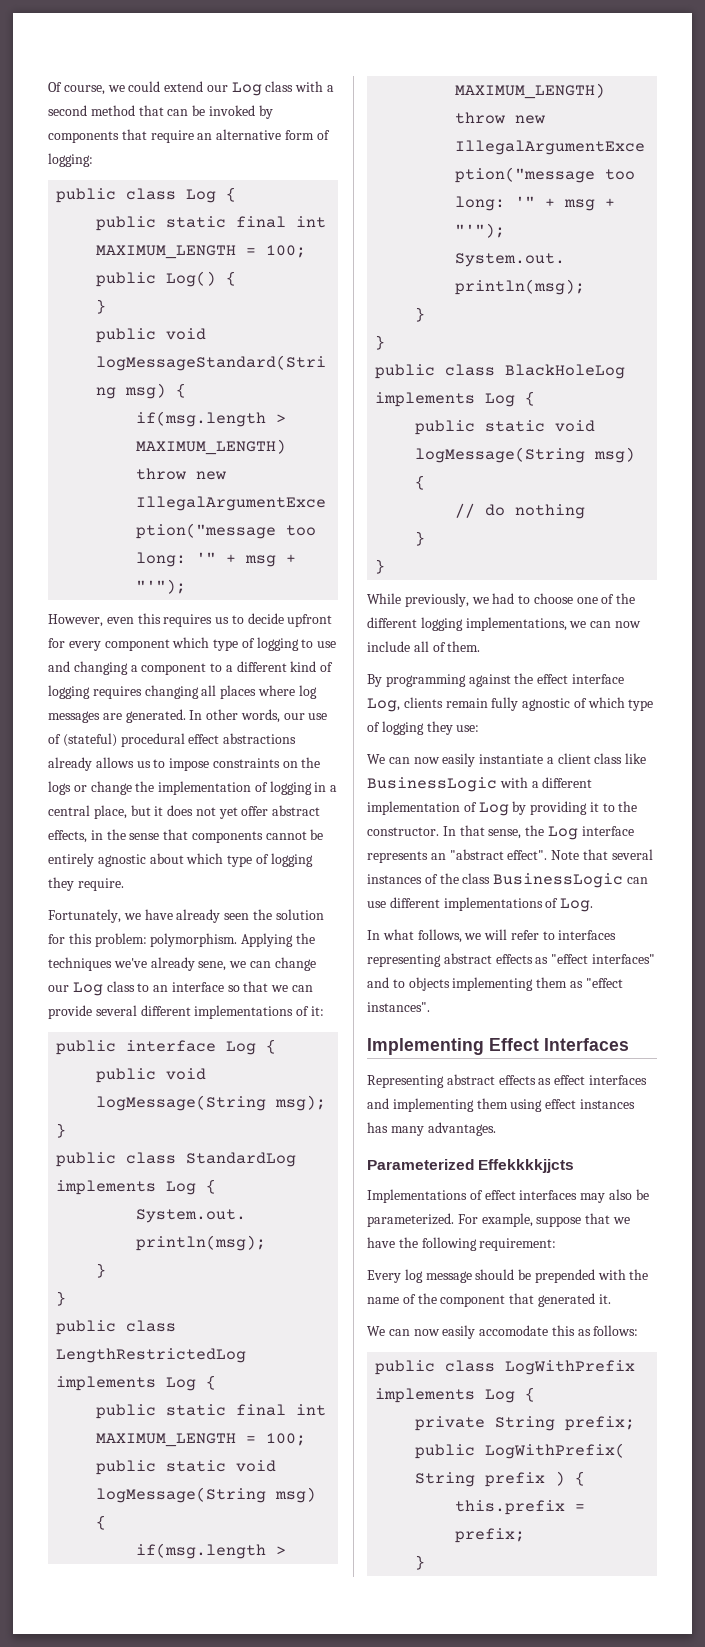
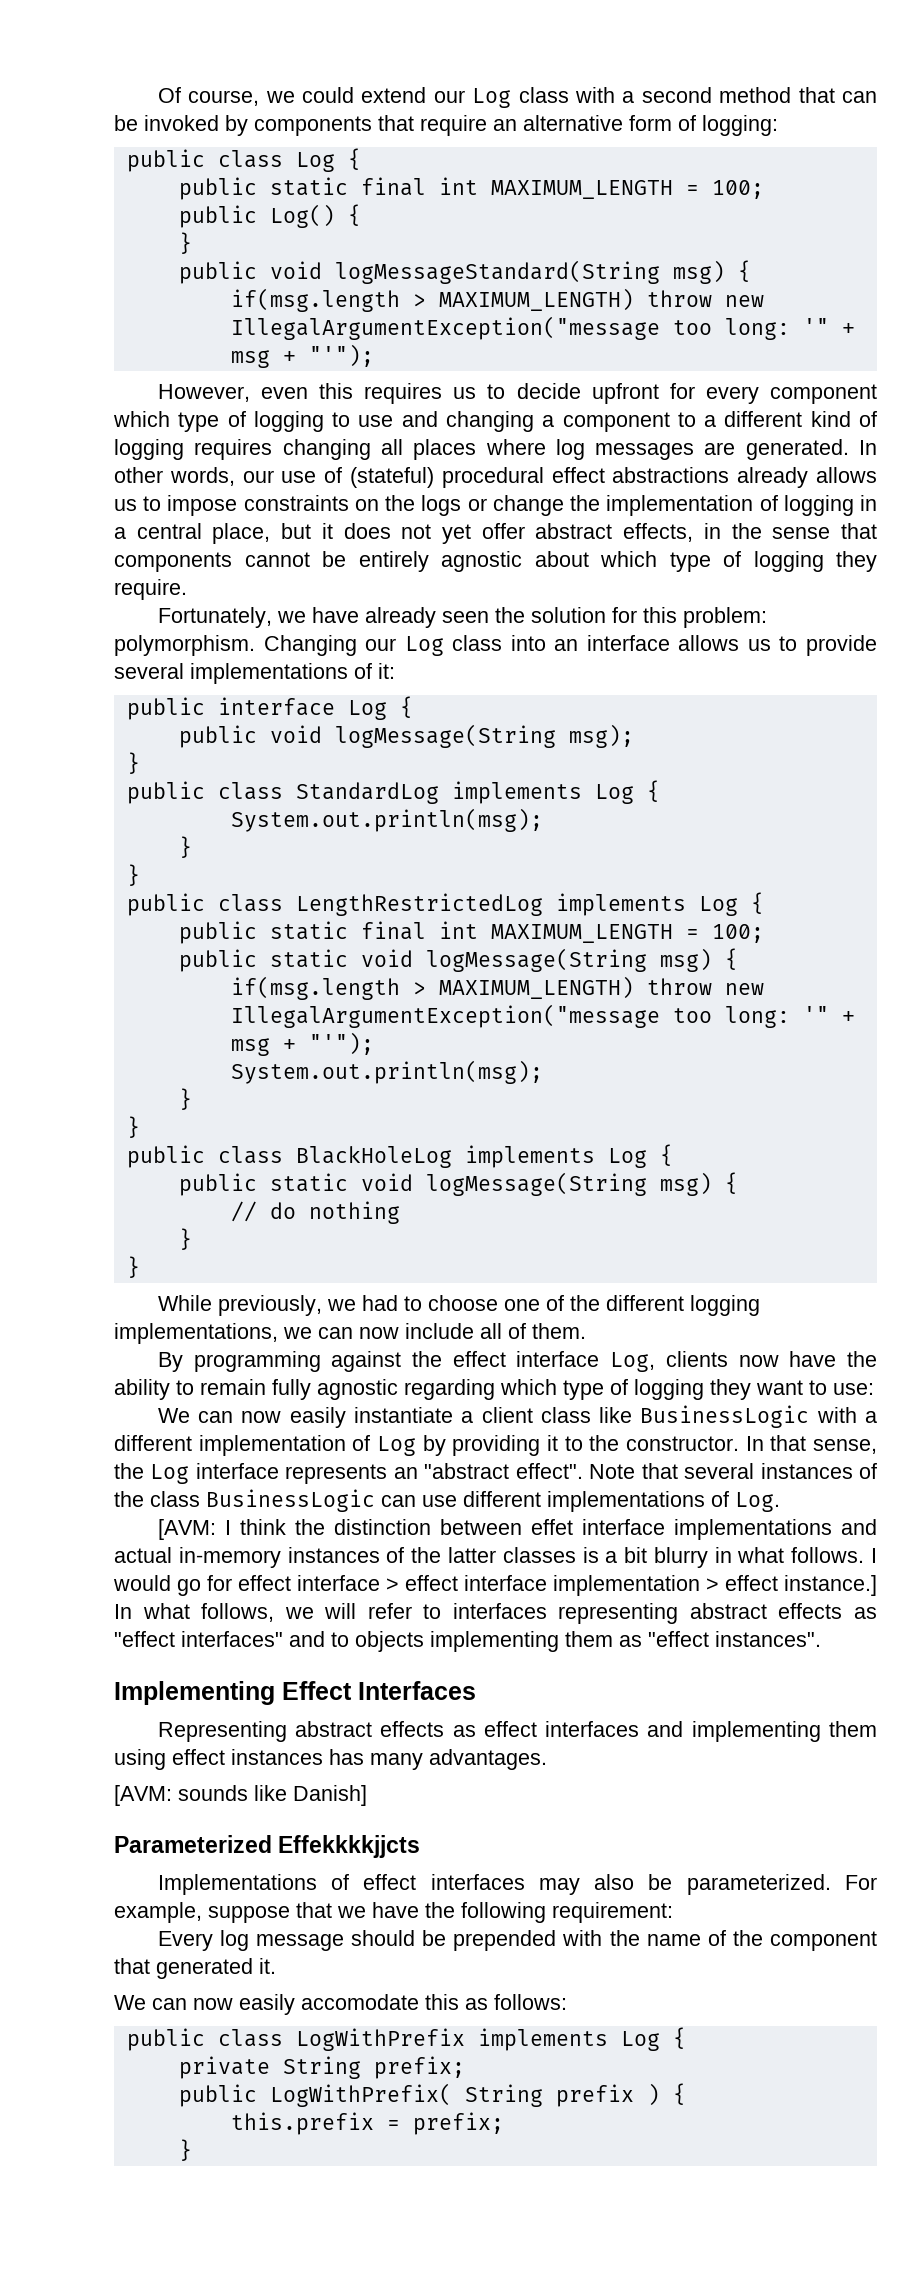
[241,933,315,947] [48,957,316,971] [48,981,150,996] Applying the techniques we've already sene, we can change our Log class to -> [263,635,546,656] Changing our Log class into
[227,981,314,992] so that we can -> [678,635,798,651] allows us to
[140,1005,191,1016] different -> (184, 671) none
(443, 702) none -> [738,1351,877,1367] [114,1379,194,1400] now have the ability to
[573,697,654,711] [367,721,453,735] of which type of logging they -> [404,1379,827,1400] regarding which type of logging they want to
(594, 905) none -> [157,1519,877,1540] [114,1547,878,1568] [113,1575,877,1596] [AVM: I think the distinction between effet interface implementations and actual in-memory instances of the latter classes is a bit blurry in what follows. I would go for effect interface > effect interface implementation > effect instance.]
(496, 1129) none -> [114,1785,367,1806] // [AVM: sounds like Danish]

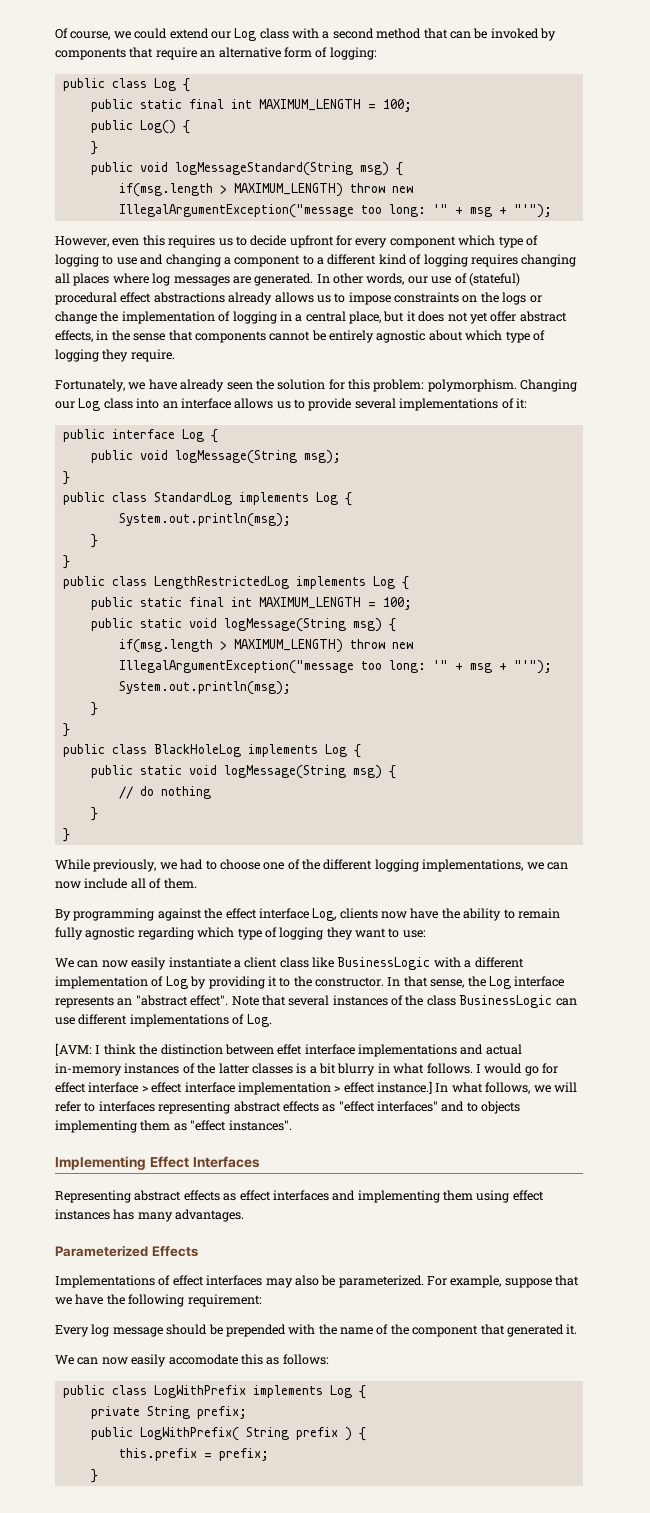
[114,1785,367,1806] // [AVM: sounds like Danish] -> (245, 1215) none
[278,1835,421,1858] Effekkkkjjcts -> [151,1246,198,1257] Effects

